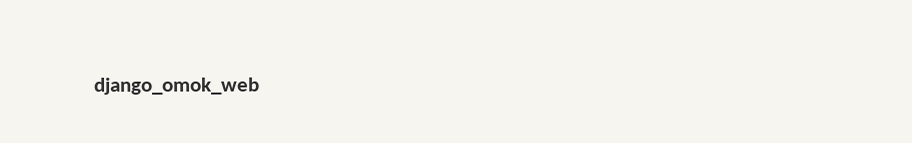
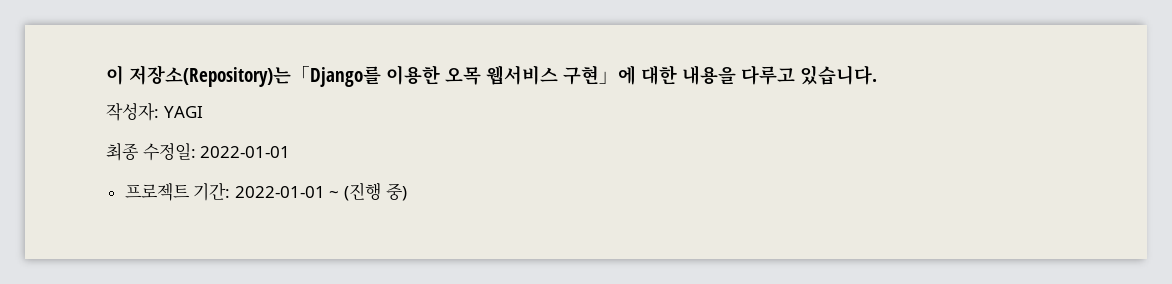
[94,77,260,95] django_omok_web -> [106,65,877,87] [106,103,203,121] [106,143,291,161] [124,182,407,201] 이 저장소(Repository)는「Django를 이용한 오목 웹서비스 구현」에 대한 내용을 다루고 있습니다. // 작성자: YAGI // 최종 수정일: 2022-01-01 // 프로젝트 기간: 2022-01-01 ~ (진행 중)

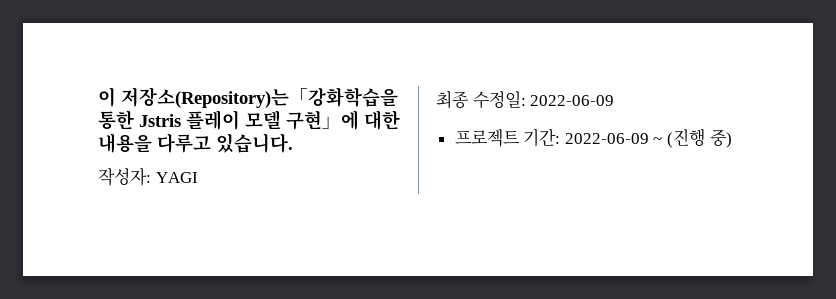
[310,65,558,87] Django를 이용한 오목 웹서비스 -> [308,87,398,107] [98,110,281,130] 강화학습을 통한 Jstris 플레이 모델
[200,146,291,158] 2022-01-01 -> [530,95,615,106] 2022-06-09
[234,186,325,198] 2022-01-01 -> [564,133,649,144] 2022-06-09

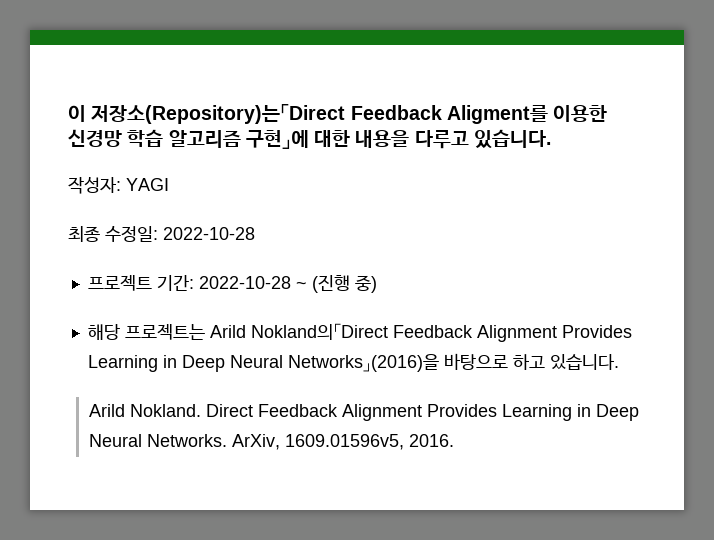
[308,87,398,107] [98,110,281,130] 강화학습을 통한 Jstris 플레이 모델 -> [289,105,608,124] [68,129,241,148] Direct Feedback Aligment를 이용한 신경망 학습 알고리즘
[530,95,615,106] 2022-06-09 -> [163,227,255,240] 2022-10-28
[564,133,649,144] 2022-06-09 -> [198,276,291,289] 2022-10-28
(732, 138) none -> [87,323,632,342] [87,353,619,372] [88,404,639,421] [88,434,454,450] // 해당 프로젝트는 Arild Nokland의「Direct Feedback Alignment Provides Learning in Deep Neural Networks」(2016)을 바탕으로 하고 있습니다. // Arild Nokland. Direct Feedback Alignment Provides Learning in Deep Neural Networks. ArXiv, 1609.01596v5, 2016.

